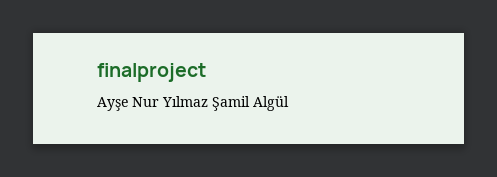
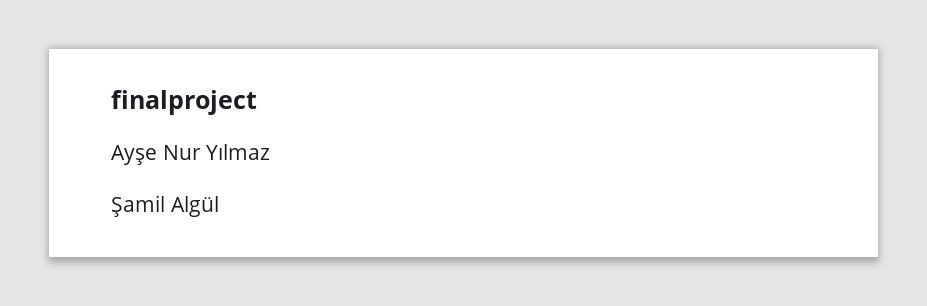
(208, 101) none -> (271, 152) //

